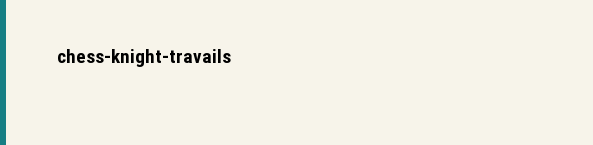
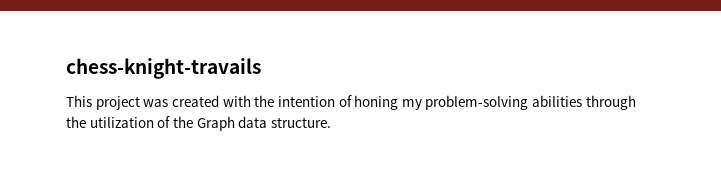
(231, 58) none -> [66,95,636,110] [66,116,331,131] // This project was created with the intention of honing my problem-solving abilities through the utilization of the Graph data structure.

